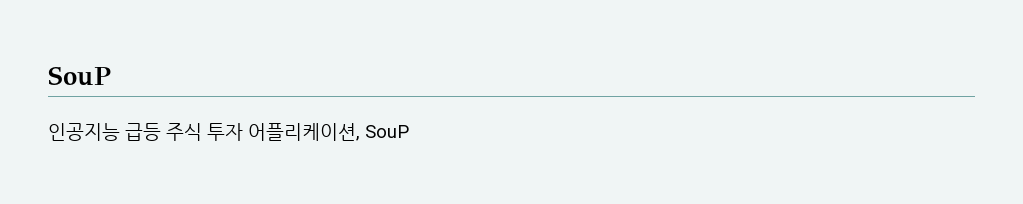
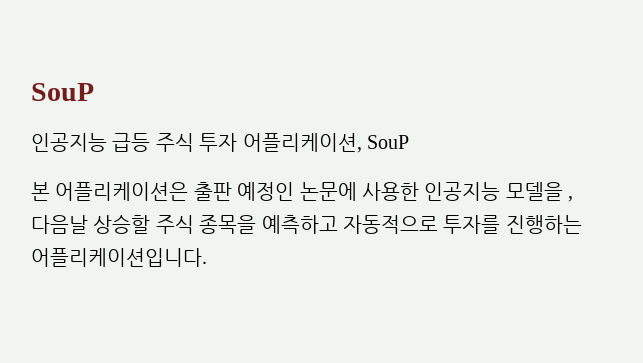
(409, 131) none -> [31,182,574,202] [31,214,582,234] [31,248,207,267] // 본 어플리케이션은 출판 예정인 논문에 사용한 인공지능 모델을 , 다음날 상승할 주식 종목을 예측하고 자동적으로 투자를 진행하는 어플리케이션입니다.

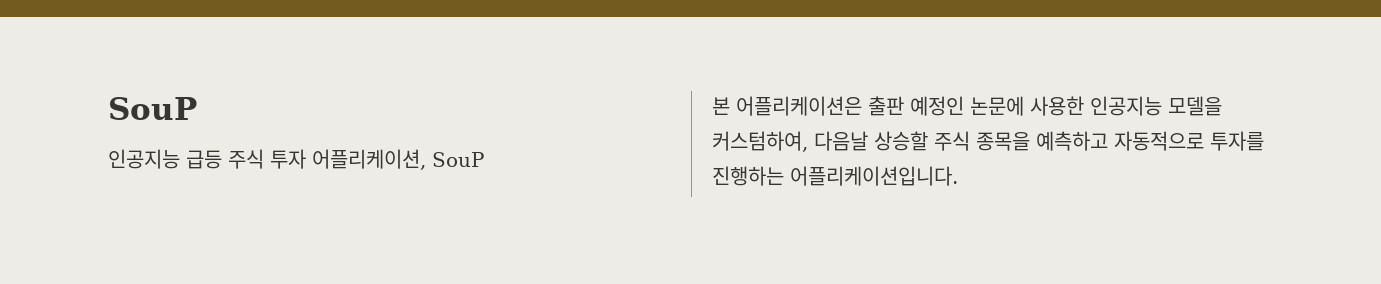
[568,196,574,202] , -> [712,131,808,152] 커스텀하여,

